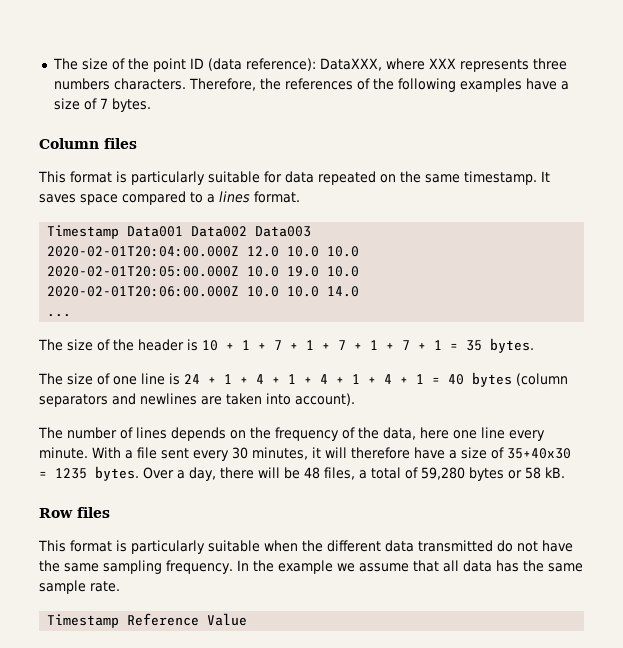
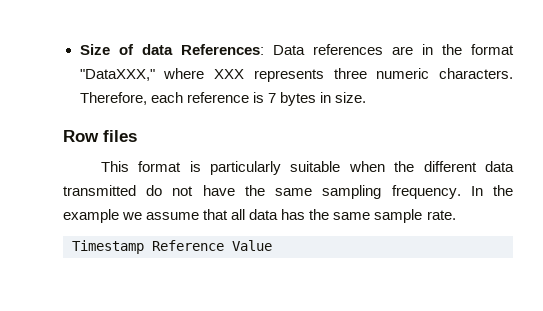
[52,58,382,72] The size of the point ID (data reference): DataXXX, -> [79,44,514,55] [79,69,155,81] Size of data References: Data references are in the format "DataXXX,"
[53,78,110,90] numbers -> [376,68,430,79] numeric
[259,78,569,92] [53,98,151,112] [39,138,137,149] [38,171,550,185] [39,191,300,205] [47,225,312,239] [47,246,360,257] [47,266,360,277] [47,286,360,297] [47,313,72,317] [38,338,534,353] [38,372,568,387] [39,393,355,407] [38,427,545,441] [39,447,571,461] [39,466,565,481] the references of the following examples have a size of 7 bytes. // Column files // This format is particularly suitable for data repeated on the same timestamp. It saves space compared to a lines format. // Timestamp Data001 Data002 Data003 // 2020-02-01T20:04:00.000Z 12.0 10.0 10.0 // 2020-02-01T20:05:00.000Z 10.0 19.0 10.0 // 2020-02-01T20:06:00.000Z 10.0 10.0 14.0 // ... // The size of the header is 10 + 1 + 7 + 1 + 7 + 1 + 7 + 1 = 35 bytes. // The size of one line is 24 + 1 + 4 + 1 + 4 + 1 + 4 + 1 = 40 bytes (column separators and newlines are taken into account). // The number of lines depends on the frequency of the data, here one line every minute. With a file sent every 30 minutes, it will therefore have a size of 35+40x30 = 1235 bytes. Over a day, there will be 48 files, a total of 59,280 bytes or 58 kB. -> [150,92,366,106] each reference is 7 bytes in size.

